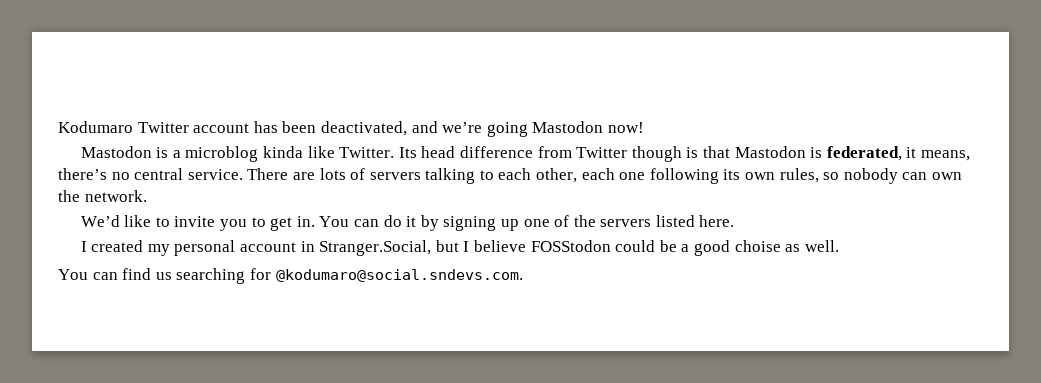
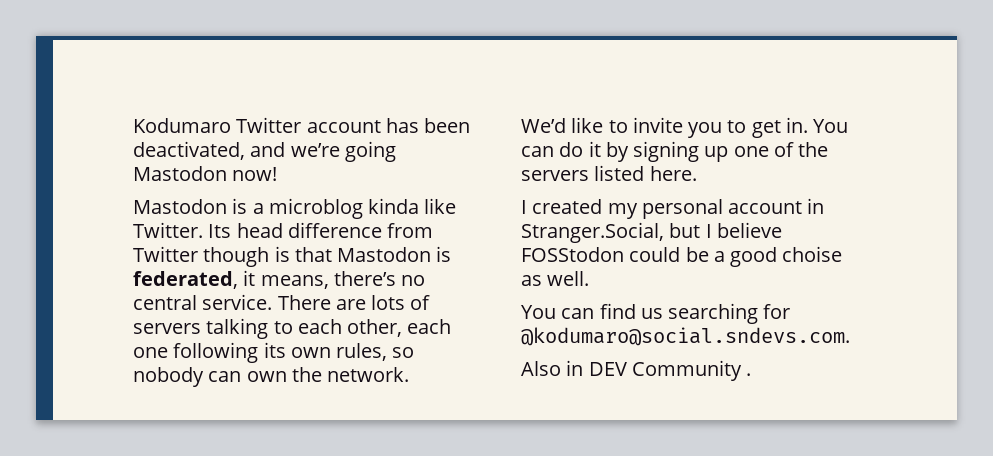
(523, 275) none -> [521,360,752,381] // Also in DEV Community .

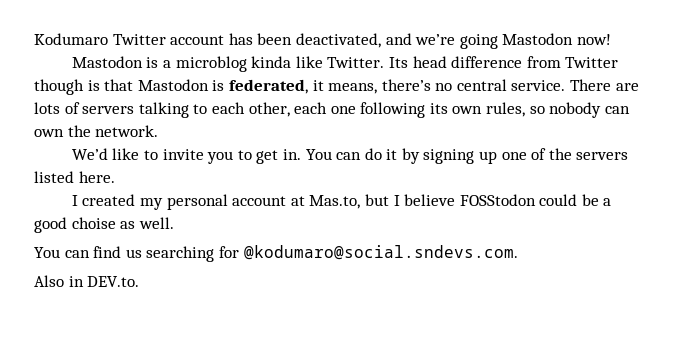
[807,198,825,214] [521,222,664,243] in Stranger.Social, -> [290,195,361,209] at Mas.to,
[588,360,752,381] DEV Community . -> [87,276,140,287] DEV.to.

